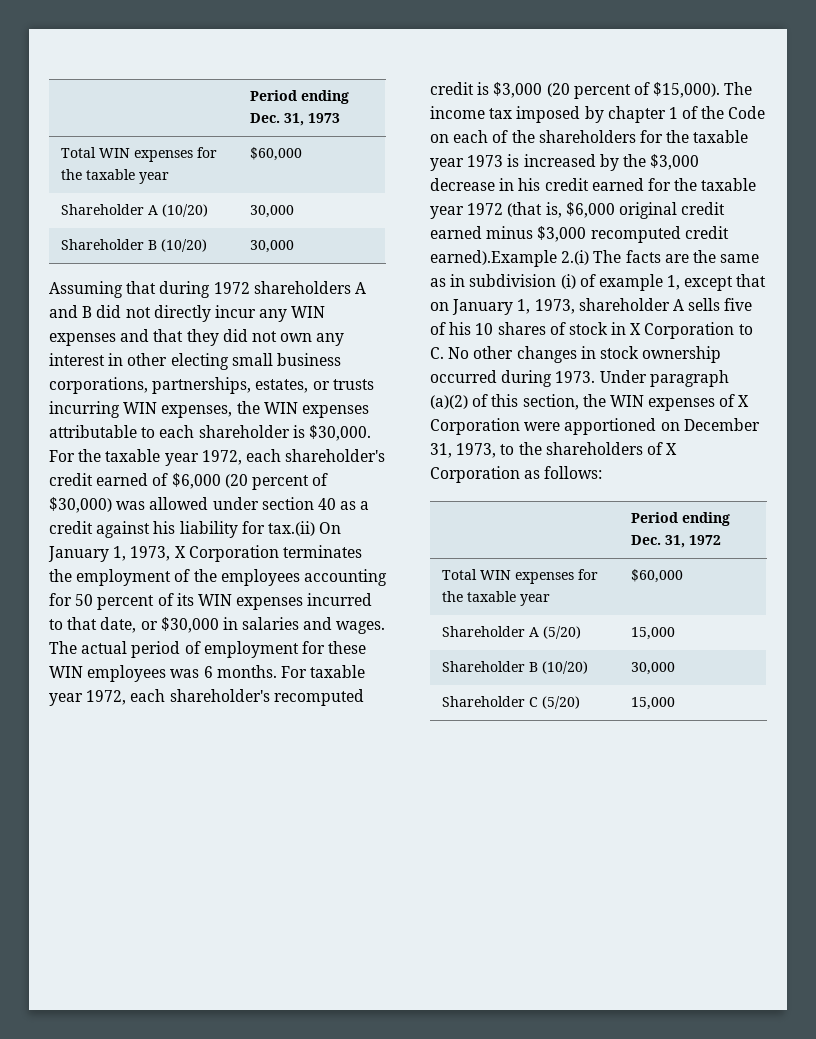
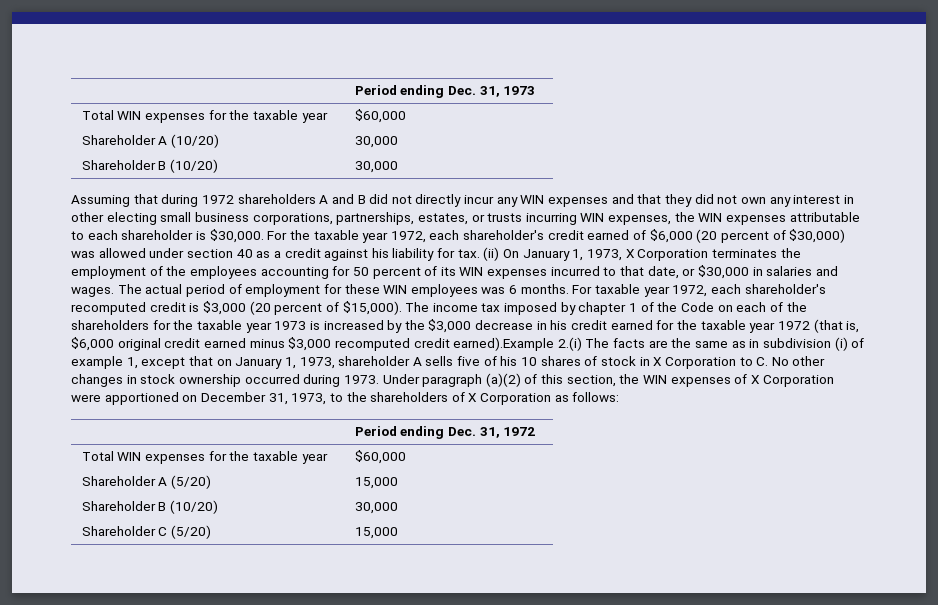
[267,521,315,536] tax.(ii) -> [457,247,500,261] tax. (ii)

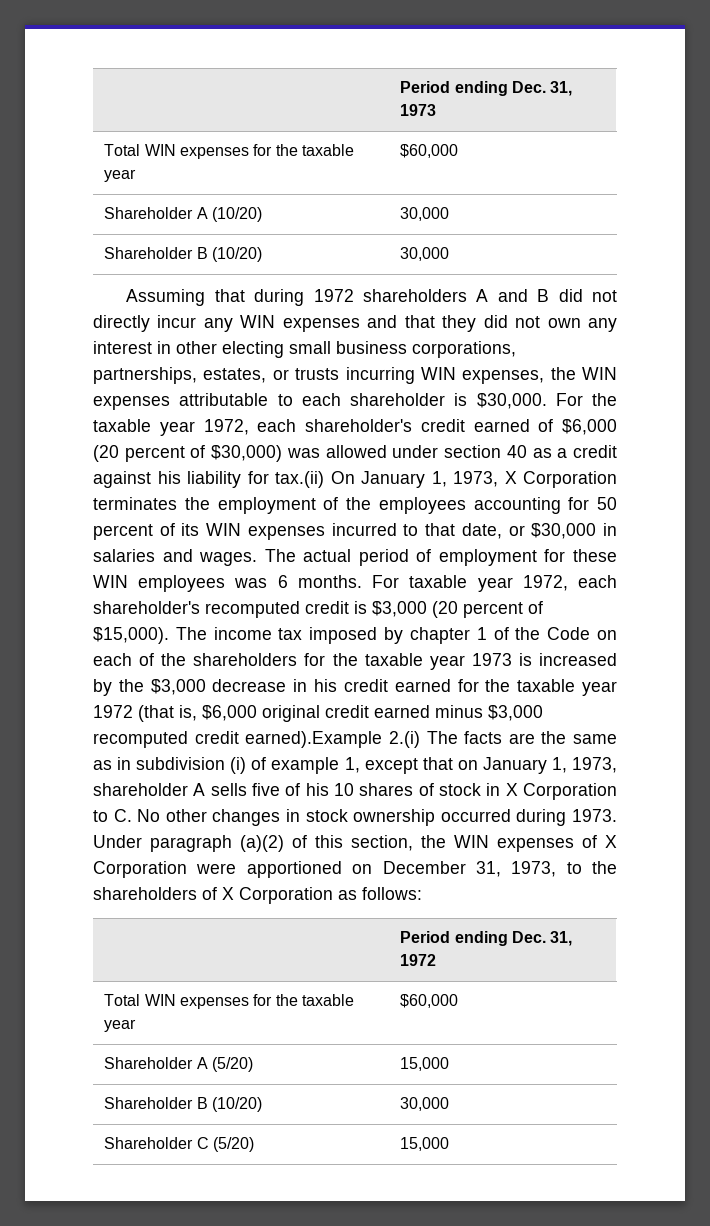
[457,247,500,261] tax. (ii) -> [275,471,324,488] tax.(ii)

